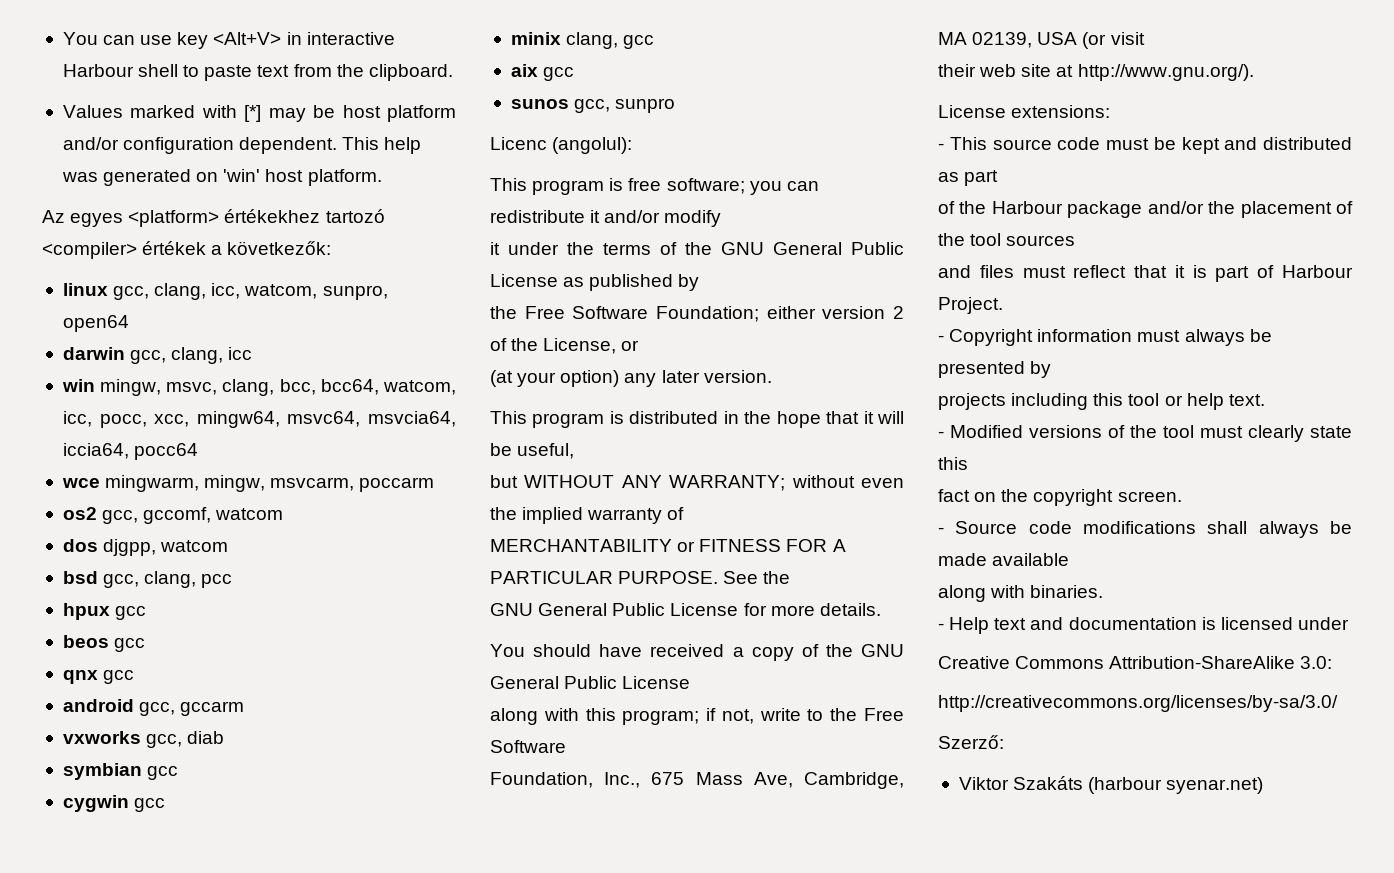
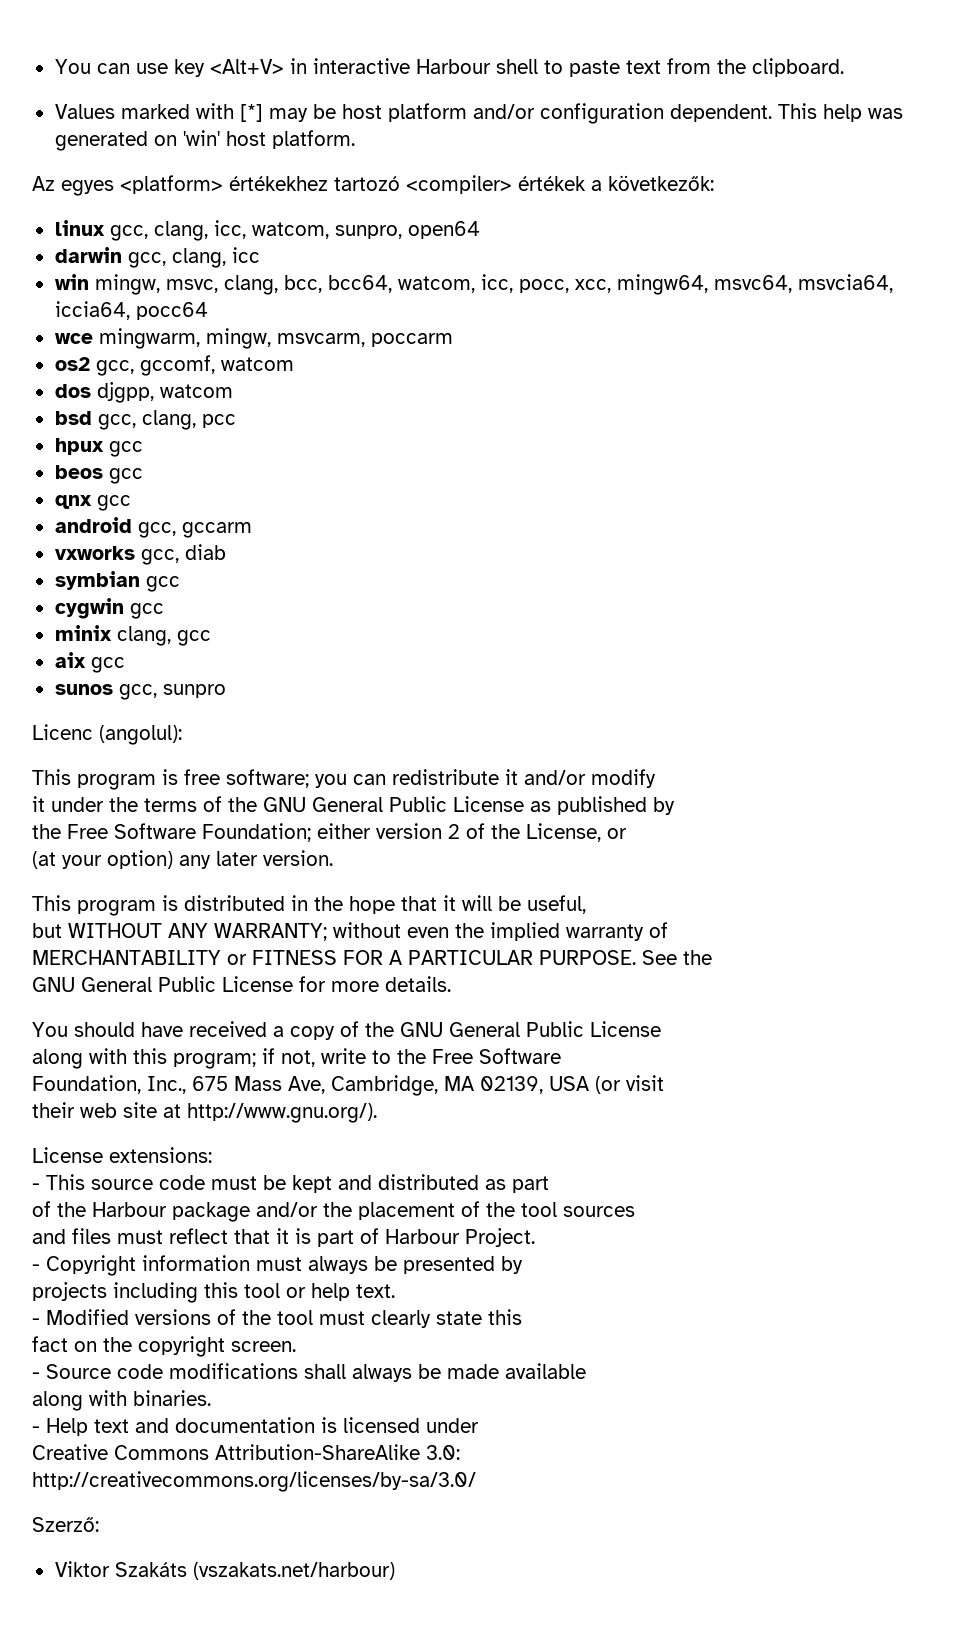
[1088,777,1264,794] (harbour syenar.net) -> [192,1562,395,1580] (vszakats.net/harbour)

